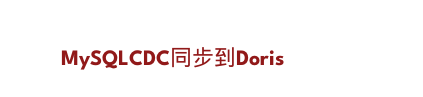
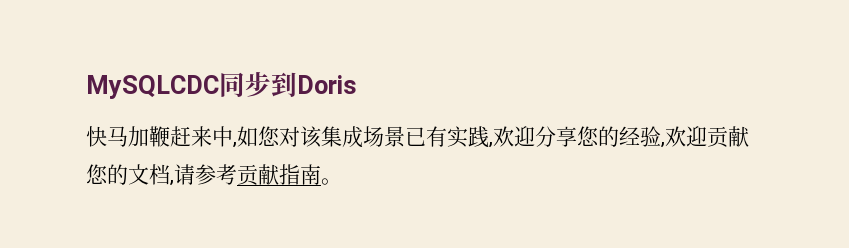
(284, 58) none -> [86,126,749,148] [86,164,342,186] // 快马加鞭赶来中,如您对该集成场景已有实践,欢迎分享您的经验,欢迎贡献您的文档,请参考贡献指南。

